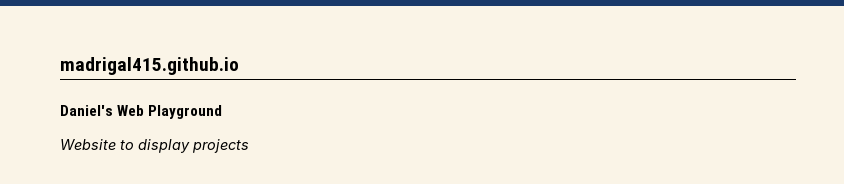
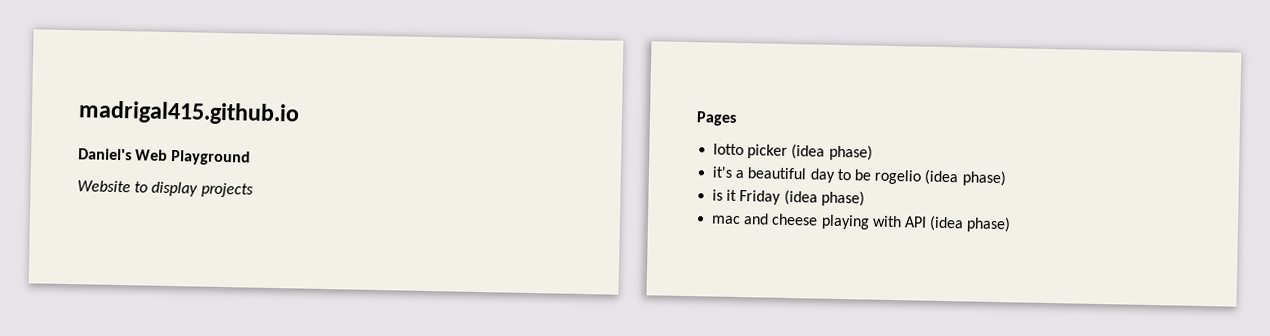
(249, 146) none -> [696,111,737,126] [713,143,873,161] [712,166,1007,187] [712,189,865,207] [711,213,1012,233] // Pages // lotto picker (idea phase) // it's a beautiful day to be rogelio (idea phase) // is it Friday (idea phase) // mac and cheese playing with API (idea phase)

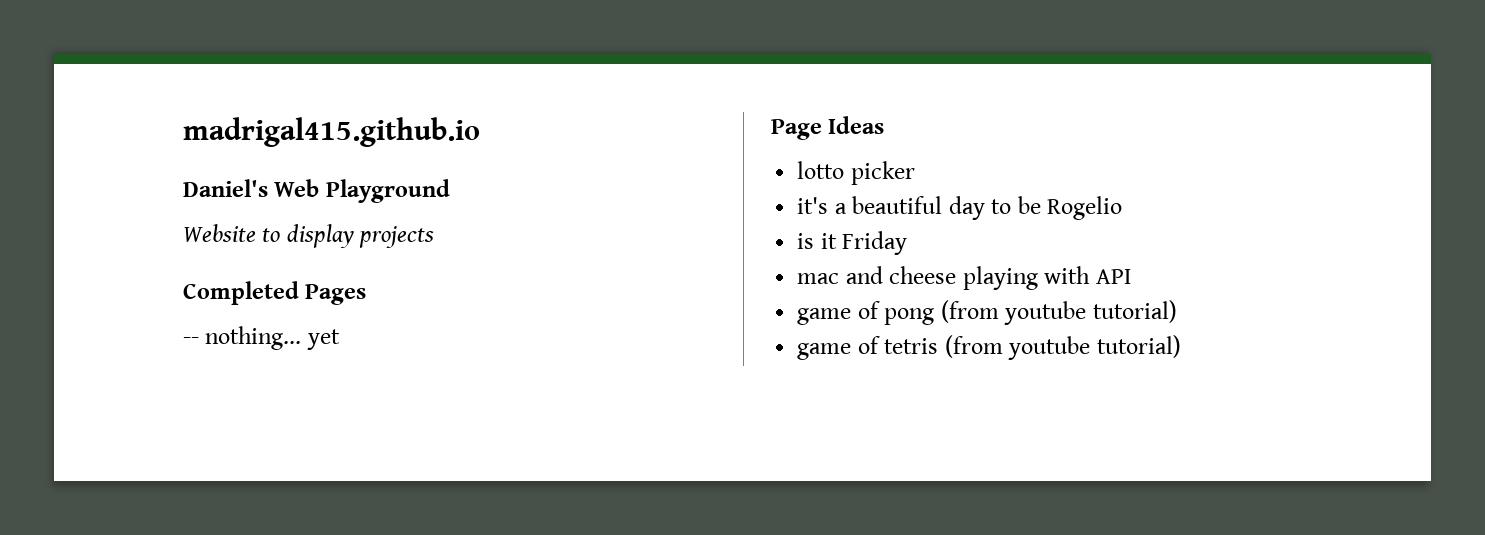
(254, 190) none -> [183,281,299,305] Completed
(737, 118) none -> [183,326,340,350] [771,116,885,140] // -- nothing... yet // Page Ideas
[791,144,873,161] (idea phase) -> (915, 173) none
[874,169,1007,187] rogelio (idea phase) -> [1047,196,1123,220] Rogelio
[783,189,865,207] (idea phase) -> (908, 243) none
[929,215,1012,233] (idea phase) -> [797,300,1177,325] [797,335,1181,360] // game of pong (from youtube tutorial) // game of tetris (from youtube tutorial)

